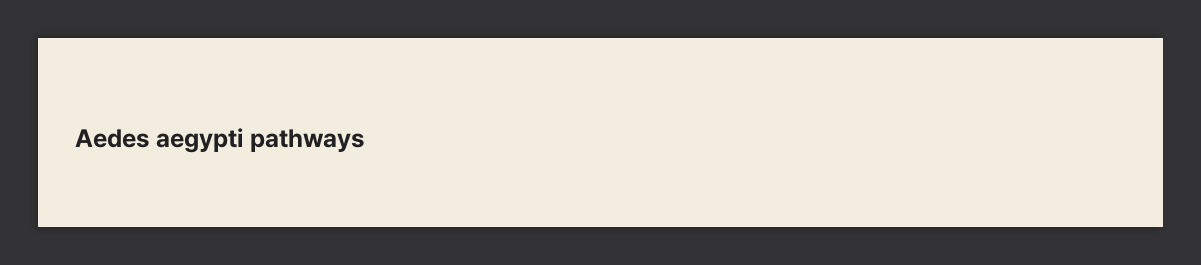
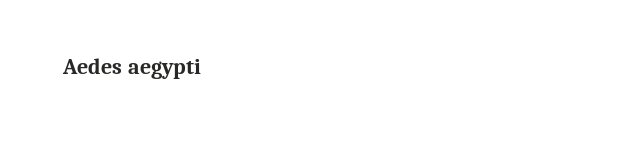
[249,129,364,152] pathways -> (201, 69) none

